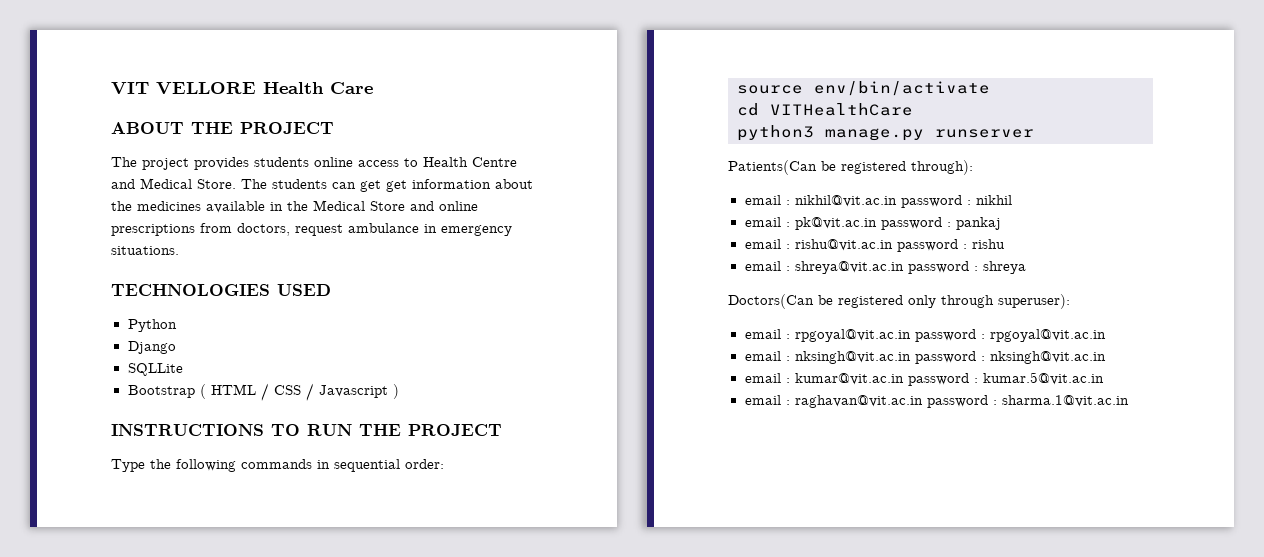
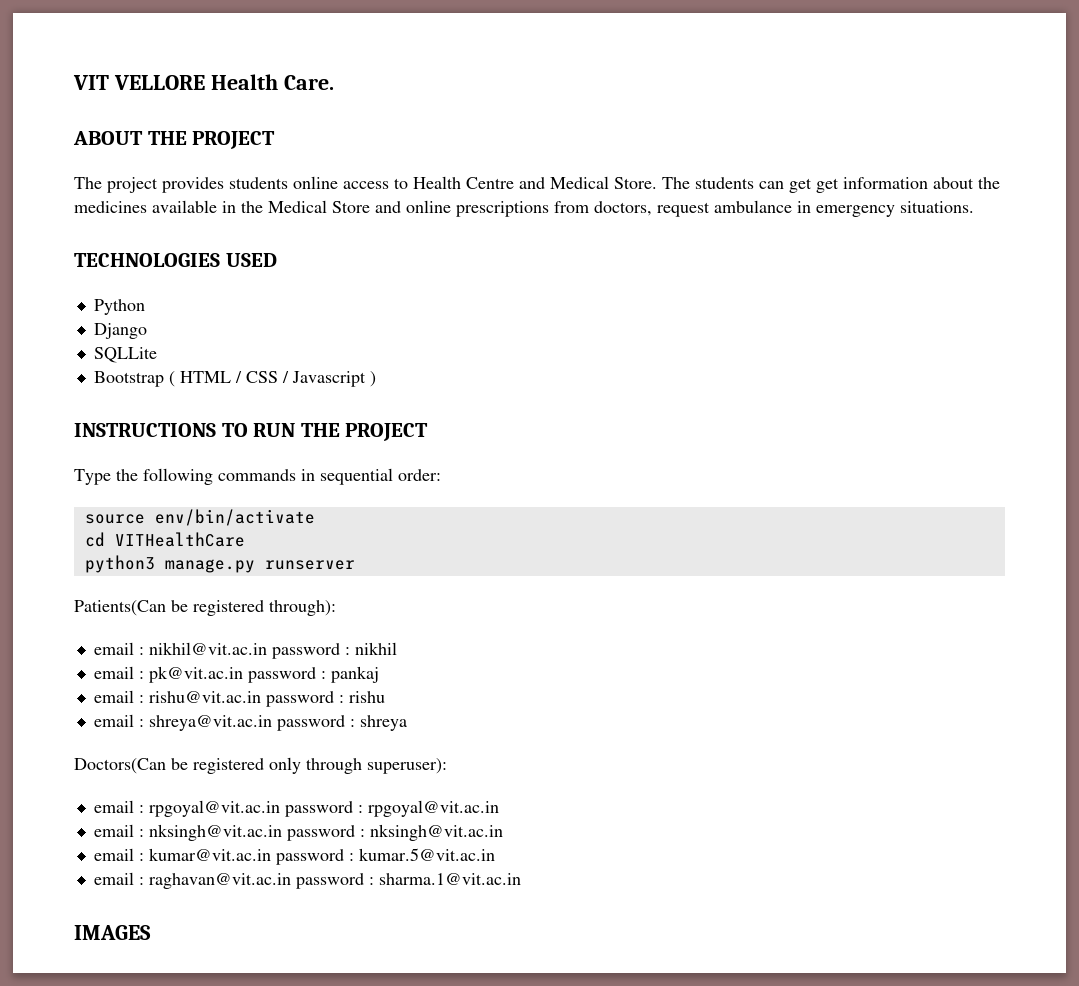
[330,82,373,94] Care -> [283,75,334,90] Care.
(1129, 401) none -> [74,925,151,940] // IMAGES

